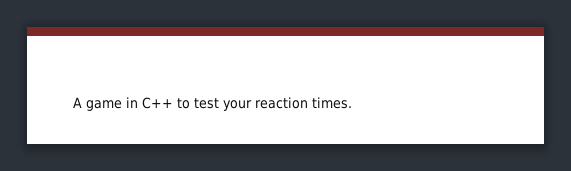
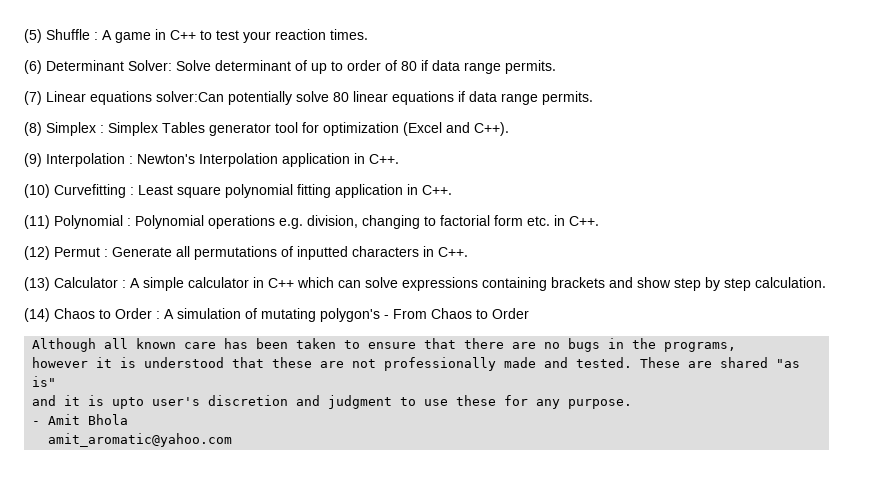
(73, 102) none -> [24,29,98,43] (5) Shuffle :
(352, 103) none -> [24,60,556,74] [24,91,593,105] [24,122,509,136] [24,153,399,167] [24,184,452,198] [24,215,599,229] [24,246,468,260] [24,277,826,291] [24,308,529,322] [32,338,737,352] [32,357,801,371] [32,376,57,387] [32,395,633,409] [32,414,129,425] [48,433,233,447] // (6) Determinant Solver: Solve determinant of up to order of 80 if data range permits. // (7) Linear equations solver:Can potentially solve 80 linear equations if data range permits. // (8) Simplex : Simplex Tables generator tool for optimization (Excel and C++). // (9) Interpolation : Newton's Interpolation application in C++. // (10) Curvefitting : Least square polynomial fitting application in C++. // (11) Polynomial : Polynomial operations e.g. division, changing to factorial form etc. in C++. // (12) Permut : Generate all permutations of inputted characters in C++. // (13) Calculator : A simple calculator in C++ which can solve expressions containing brackets and show step by step calculation. // (14) Chaos to Order : A simulation of mutating polygon's - From Chaos to Order // Although all known care has been taken to ensure that there are no bugs in the programs, // however it is understood that these are not professionally made and tested. These are shared "as is" // and it is upto user's discretion and judgment to use these for any purpose. // - Amit Bhola // amit_aromatic@yahoo.com

